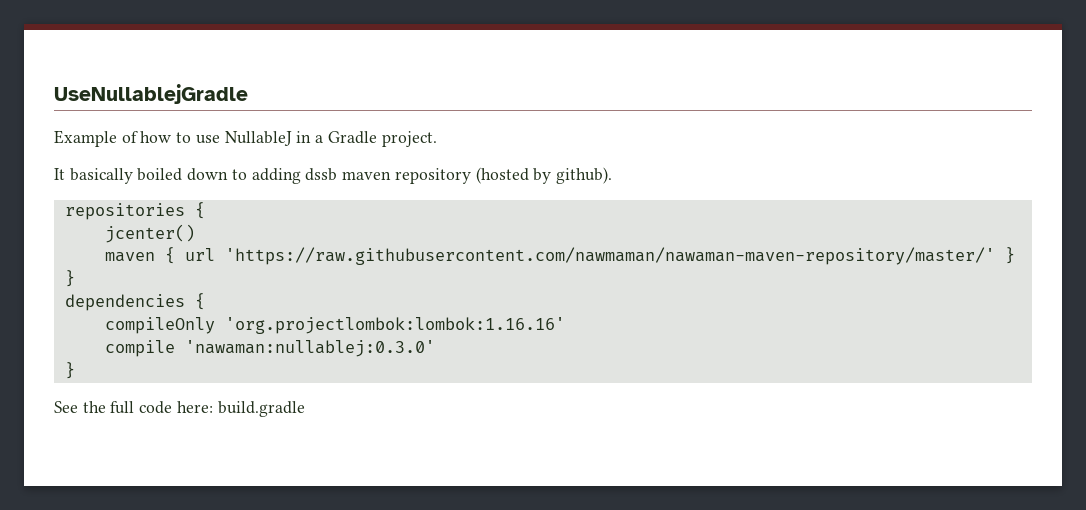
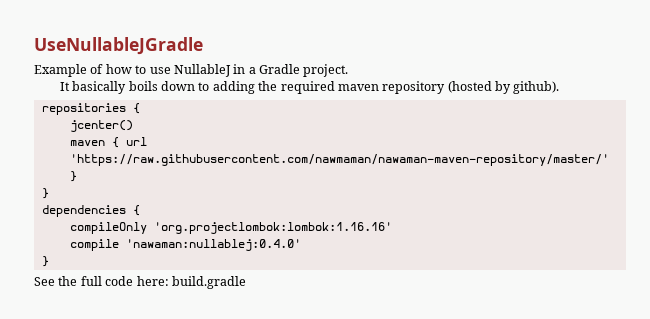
[54,84,248,104] UseNullablejGradle -> [34,37,203,55] UseNullableJGradle
[137,168,183,181] boiled -> [128,81,158,91] boils
[305,168,338,181] dssb -> [258,81,335,94] the required
[184,340,435,357] 'nawaman:nullablej:0.3.0' -> [125,239,301,251] 'nawaman:nullablej:0.4.0'

